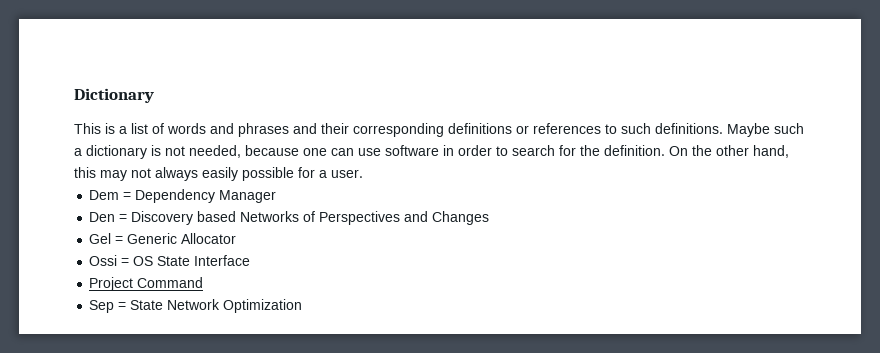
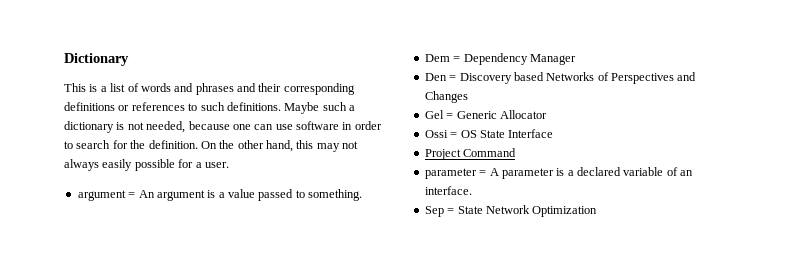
(363, 173) none -> [77,189,363,201] // argument = An argument is a value passed to something.
(204, 282) none -> [424,167,694,179] [424,186,472,195] // parameter = A parameter is a declared variable of an interface.

